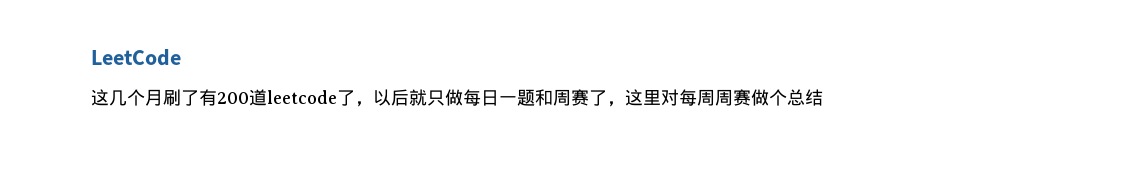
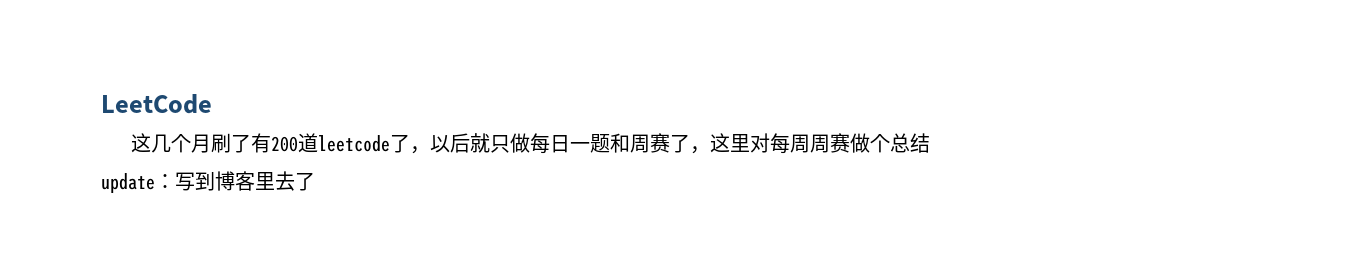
(823, 97) none -> [101,171,315,193] // update：写到博客里去了

